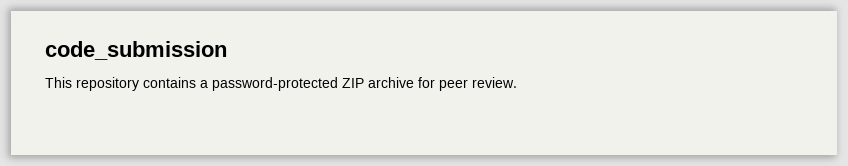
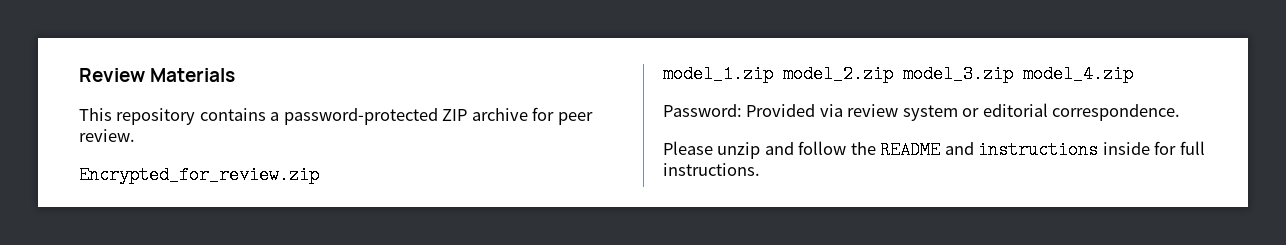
[45,41,227,60] code_submission -> [79,68,236,82] Review Materials
(517, 82) none -> [79,166,319,184] [663,65,1133,83] [663,103,1181,121] [663,141,1205,159] [663,163,760,176] // Encrypted_for_review.zip // model_1.zip model_2.zip model_3.zip model_4.zip // Password: Provided via review system or editorial correspondence. // Please unzip and follow the README and instructions inside for full instructions.

